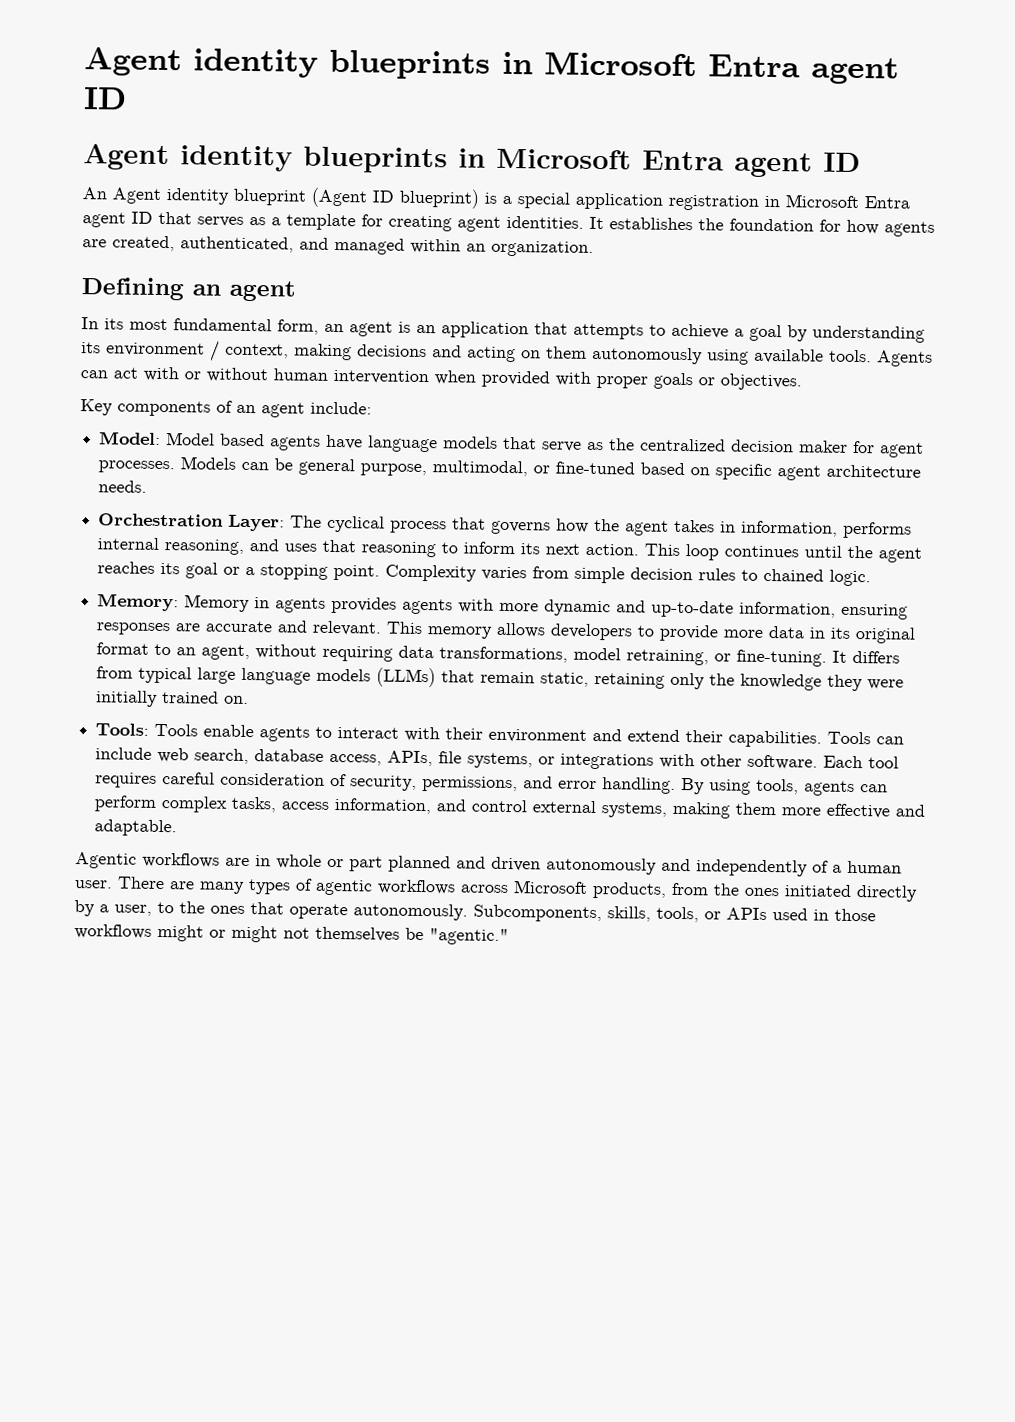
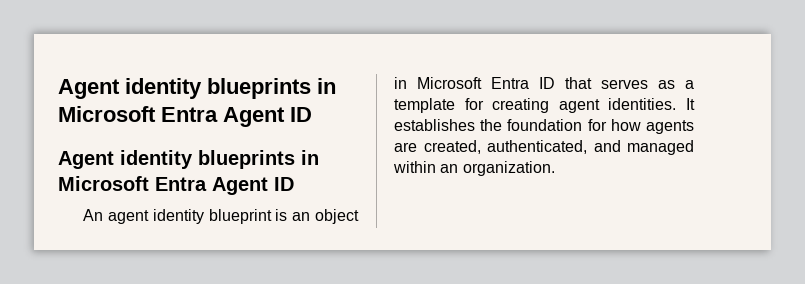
[84,47,899,85] Agent identity blueprints in Microsoft Entra agent -> [58,78,336,99] [58,106,285,127] Agent identity blueprints in Microsoft Entra Agent
[734,152,813,178] agent -> [212,177,268,195] Agent
[112,187,162,204] Agent -> [108,210,150,224] agent
[311,187,910,211] [82,212,126,228] (Agent ID blueprint) is a special application registration in Microsoft Entra agent -> [275,209,359,224] [394,77,529,89] is an object in Microsoft Entra
[81,277,296,302] [81,317,925,343] [81,340,933,367] [80,366,802,391] [80,399,372,418] [99,431,925,458] [98,456,922,481] [98,480,148,493] [98,513,913,539] [97,537,923,563] [97,561,872,587] [97,593,909,620] [96,620,916,644] [96,642,901,667] [96,666,905,692] [96,690,250,707] [95,723,905,748] [95,747,900,770] [95,772,889,797] [94,795,926,819] [94,819,178,837] [75,852,902,877] [74,876,918,902] [74,900,876,923] [74,924,509,946] // Defining an agent // In its most fundamental form, an agent is an application that attempts to achieve a goal by understanding its environment / context, making decisions and acting on them autonomously using available tools. Agents can act with or without human intervention when provided with proper goals or objectives. // Key components of an agent include: // Model: Model based agents have language models that serve as the centralized decision maker for agent processes. Models can be general purpose, multimodal, or fine-tuned based on specific agent architecture needs. // Orchestration Layer: The cyclical process that governs how the agent takes in information, performs internal reasoning, and uses that reasoning to inform its next action. This loop continues until the agent reaches its goal or a stopping point. Complexity varies from simple decision rules to chained logic. // Memory: Memory in agents provides agents with more dynamic and up-to-date information, ensuring responses are accurate and relevant. This memory allows developers to provide more data in its original format to an agent, without requiring data transformations, model retraining, or fine-tuning. It differs from typical large language models (LLMs) that remain static, retaining only the knowledge they were initially trained on. // Tools: Tools enable agents to interact with their environment and extend their capabilities. Tools can include web search, database access, APIs, file systems, or integrations with other software. Each tool requires careful consideration of security, permissions, and error handling. By using tools, agents can perform complex tasks, access information, and control external systems, making them more effective and adaptable. // Agentic workflows are in whole or part planned and driven autonomously and independently of a human user. There are many types of agentic workflows across Microsoft products, from the ones initiated directly by a user, to the ones that operate autonomously. Subcomponents, skills, tools, or APIs used in those workflows might or might not themselves be "agentic." -> (555, 168) none

